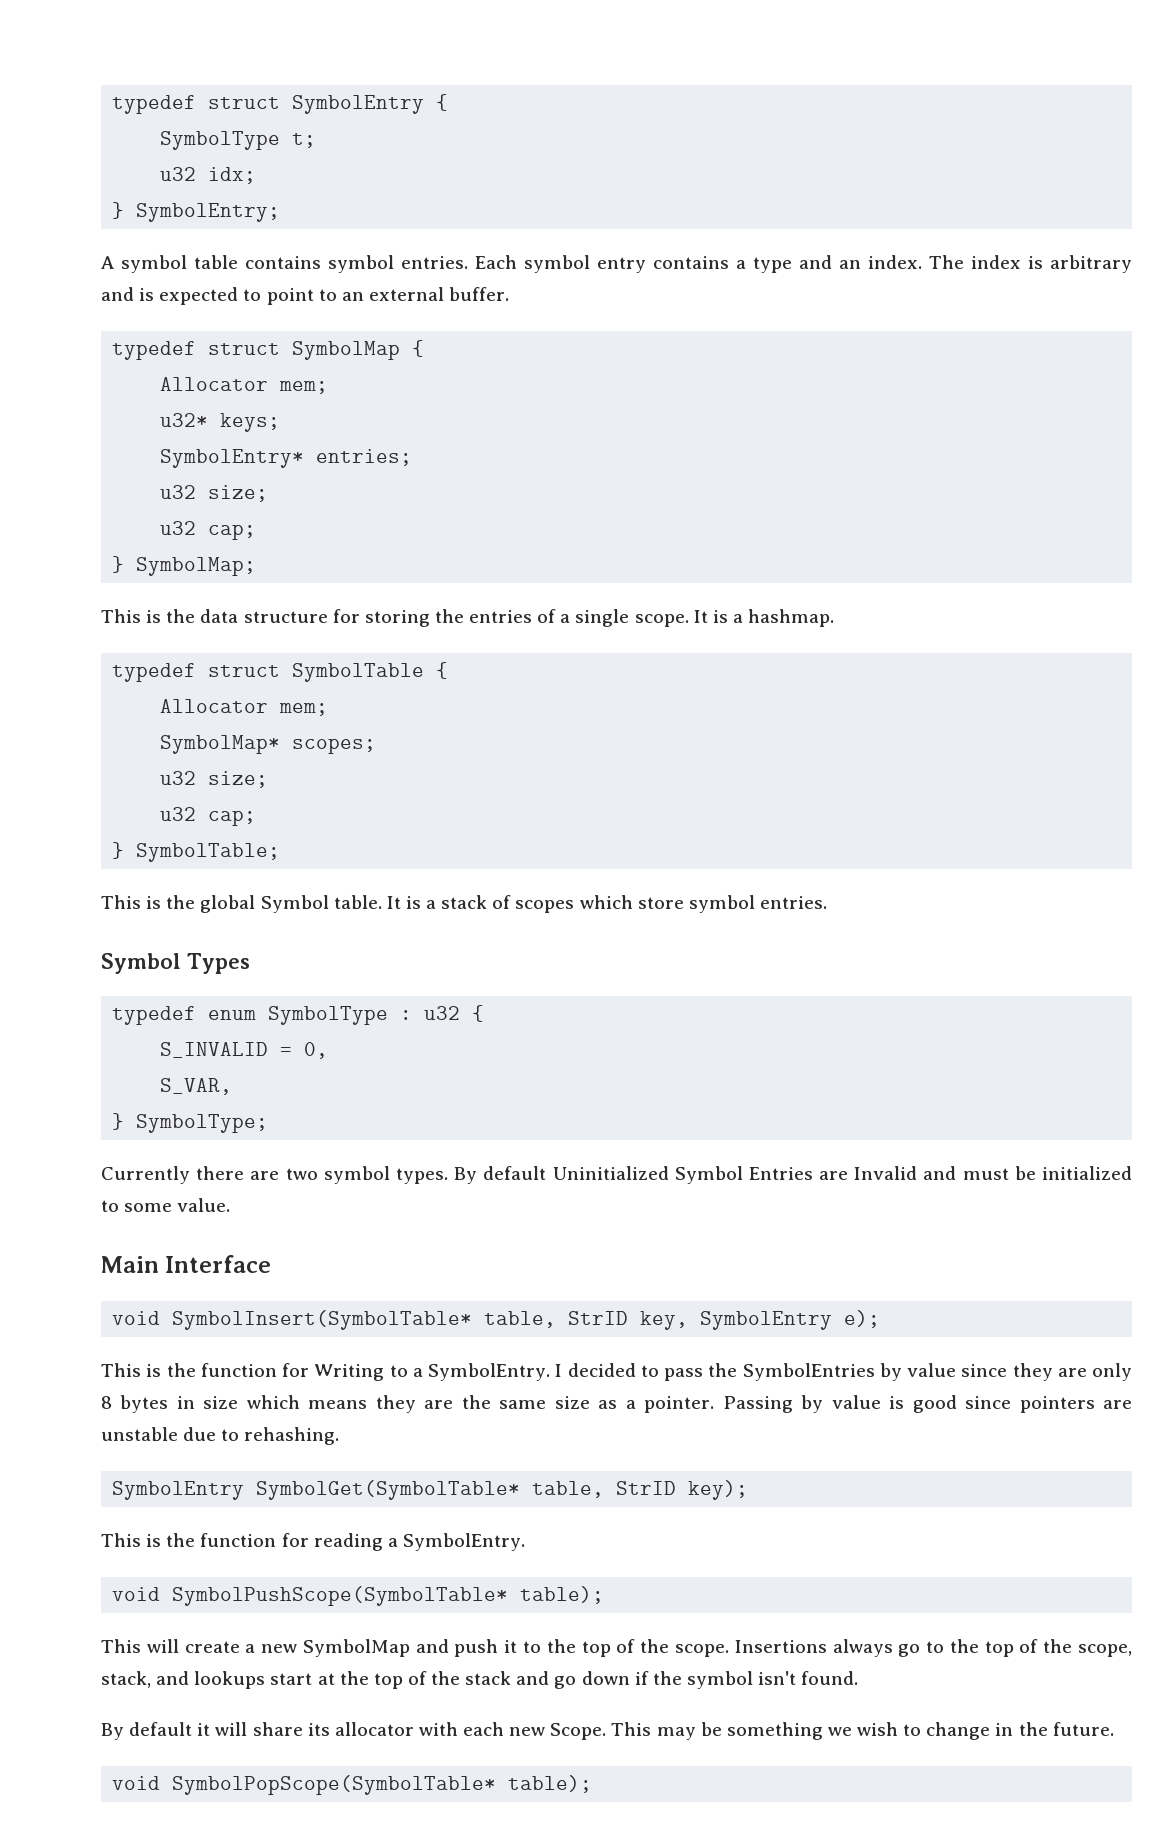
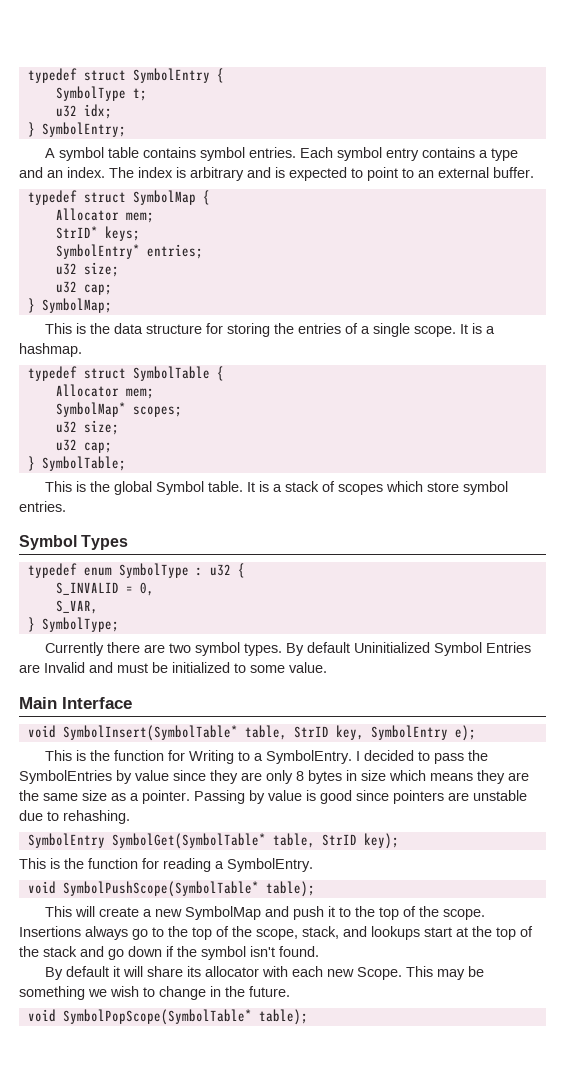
[160,413,209,427] u32* -> [55,226,98,239] StrID*

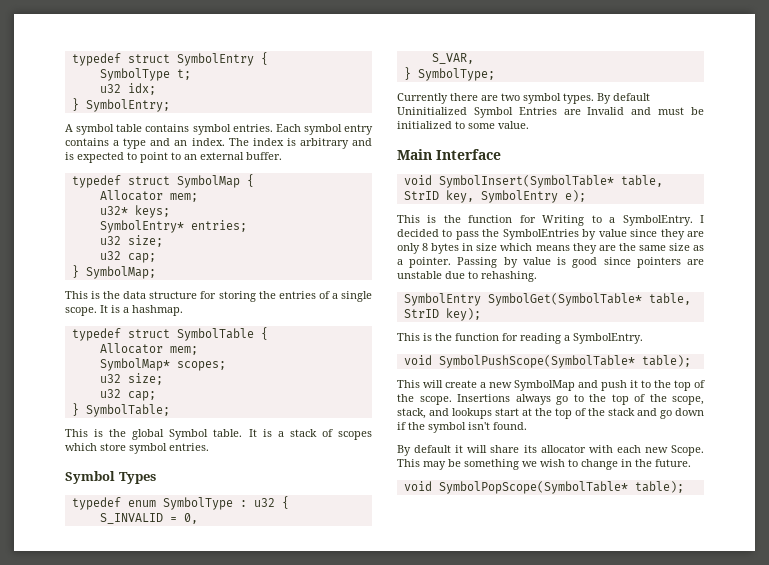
[55,226,98,239] StrID* -> [99,206,128,215] u32*

